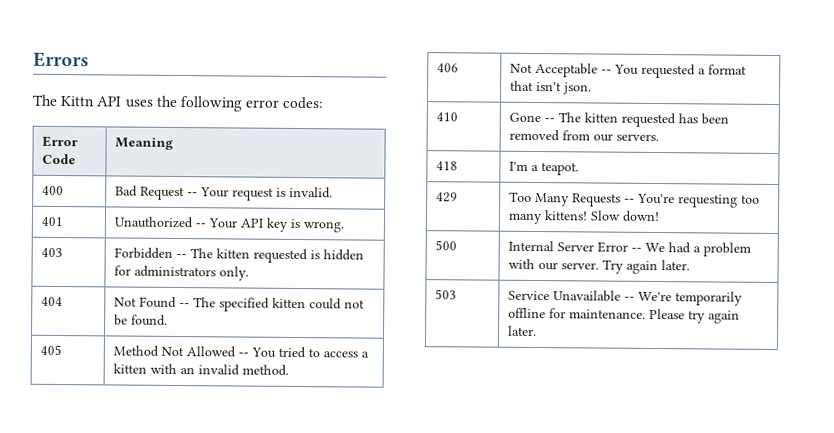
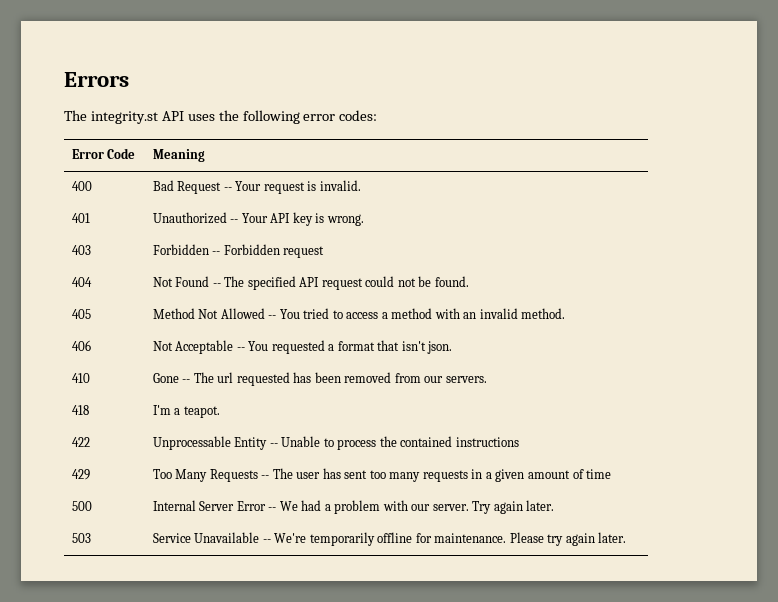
[60,96,95,107] Kittn -> [90,111,158,124] integrity.st
[190,248,365,264] [114,265,250,281] The kitten requested is hidden for administrators only. -> [223,244,325,258] Forbidden request
[272,297,307,309] kitten -> [299,277,363,290] API request
[113,363,148,374] kitten -> [391,308,433,319] method
[584,112,619,123] kitten -> [217,372,234,383] url
(580, 169) none -> [71,437,90,447] [152,436,519,450] // 422 | Unprocessable Entity -- Unable to process the contained instructions
[637,193,761,208] [508,210,661,225] You're requesting too many kittens! Slow down! -> [272,468,612,482] The user has sent too many requests in a given amount of time

